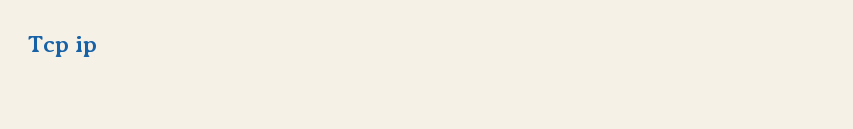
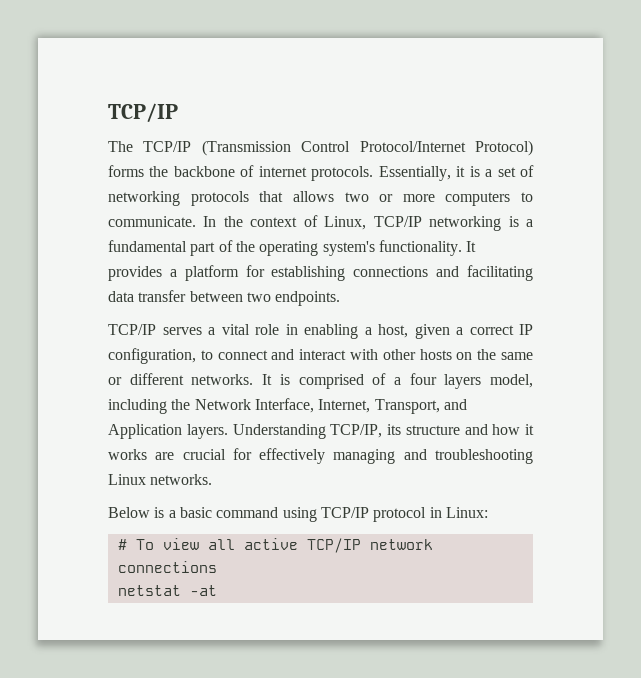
[28,36,98,57] Tcp ip -> [108,103,178,123] [108,140,533,156] [108,165,534,181] [108,191,533,206] [108,215,534,231] [108,240,477,256] [108,265,533,281] [108,290,341,306] [108,324,533,339] [108,348,533,364] [108,373,533,389] [108,398,467,414] [108,424,534,439] [108,448,533,464] [108,474,213,485] [108,507,488,522] [117,538,433,553] [117,561,217,573] [117,585,217,596] TCP/IP // The TCP/IP (Transmission Control Protocol/Internet Protocol) forms the backbone of internet protocols. Essentially, it is a set of networking protocols that allows two or more computers to communicate. In the context of Linux, TCP/IP networking is a fundamental part of the operating system's functionality. It provides a platform for establishing connections and facilitating data transfer between two endpoints. // TCP/IP serves a vital role in enabling a host, given a correct IP configuration, to connect and interact with other hosts on the same or different networks. It is comprised of a four layers model, including the Network Interface, Internet, Transport, and Application layers. Understanding TCP/IP, its structure and how it works are crucial for effectively managing and troubleshooting Linux networks. // Below is a basic command using TCP/IP protocol in Linux: // # To view all active TCP/IP network connections // netstat -at

